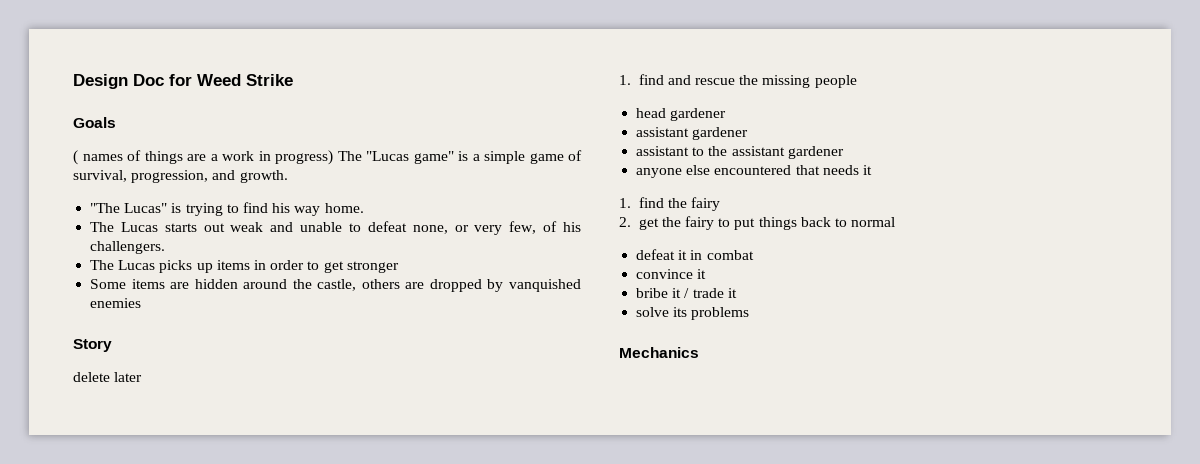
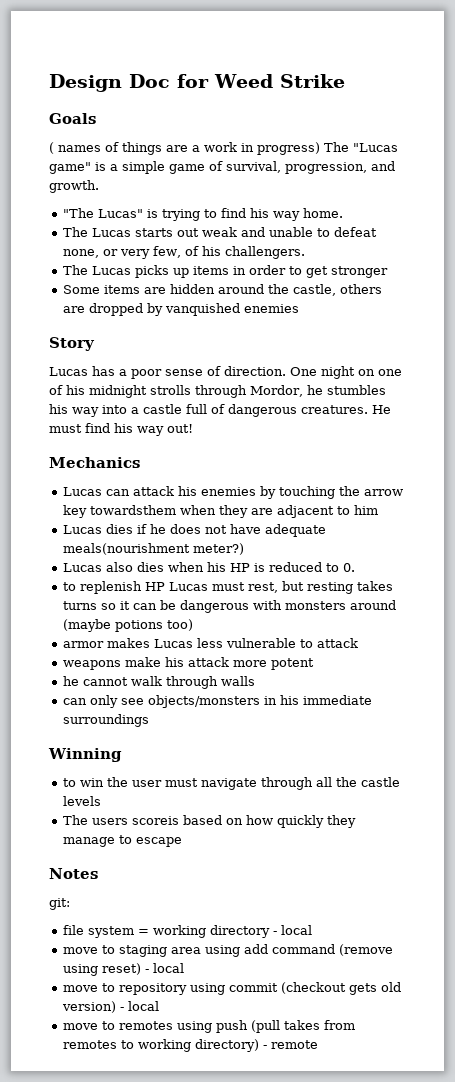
[73,372,143,382] [619,74,857,88] [636,108,727,121] [636,127,749,140] [636,146,844,159] [636,165,872,178] [619,197,721,211] [619,216,896,230] [636,249,754,260] [636,269,707,279] [636,288,737,298] [636,307,750,320] [619,347,699,358] delete later // 1. find and rescue the missing people // head gardener // assistant gardener // assistant to the assistant gardener // anyone else encountered that needs it // 1. find the fairy // 2. get the fairy to put things back to normal // defeat it in combat // convince it // bribe it / trade it // solve its problems // Mechanics -> [49,366,402,379] [49,385,386,398] [49,404,391,417] [49,423,193,436] [49,457,140,468] [63,486,404,499] [63,505,379,518] [63,524,327,537] [63,543,245,555] [63,562,356,572] [63,581,394,594] [63,600,397,613] [63,619,194,632] [63,638,359,648] [63,657,315,670] [63,676,256,689] [63,695,373,708] [63,714,150,727] [48,748,122,762] [63,777,401,790] [63,796,102,806] [63,815,357,828] [63,835,183,847] [49,868,98,879] [49,898,70,910] [63,925,313,938] [63,944,394,957] [63,963,185,976] [63,982,402,995] [62,1001,160,1013] [63,1020,356,1033] [63,1039,319,1052] Lucas has a poor sense of direction. One night on one of his midnight strolls through Mordor, he stumbles his way into a castle full of dangerous creatures. He must find his way out! // Mechanics // Lucas can attack his enemies by touching the arrow key towardsthem when they are adjacent to him // Lucas dies if he does not have adequate meals(nourishment meter?) // Lucas also dies when his HP is reduced to 0. // to replenish HP Lucas must rest, but resting takes turns so it can be dangerous with monsters around (maybe potions too) // armor makes Lucas less vulnerable to attack // weapons make his attack more potent // he cannot walk through walls // can only see objects/monsters in his immediate surroundings // Winning // to win the user must navigate through all the castle levels // The users scoreis based on how quickly they manage to escape // Notes // git: // file system = working directory - local // move to staging area using add command (remove using reset) - local // move to repository using commit (checkout gets old version) - local // move to remotes using push (pull takes from remotes to working directory) - remote

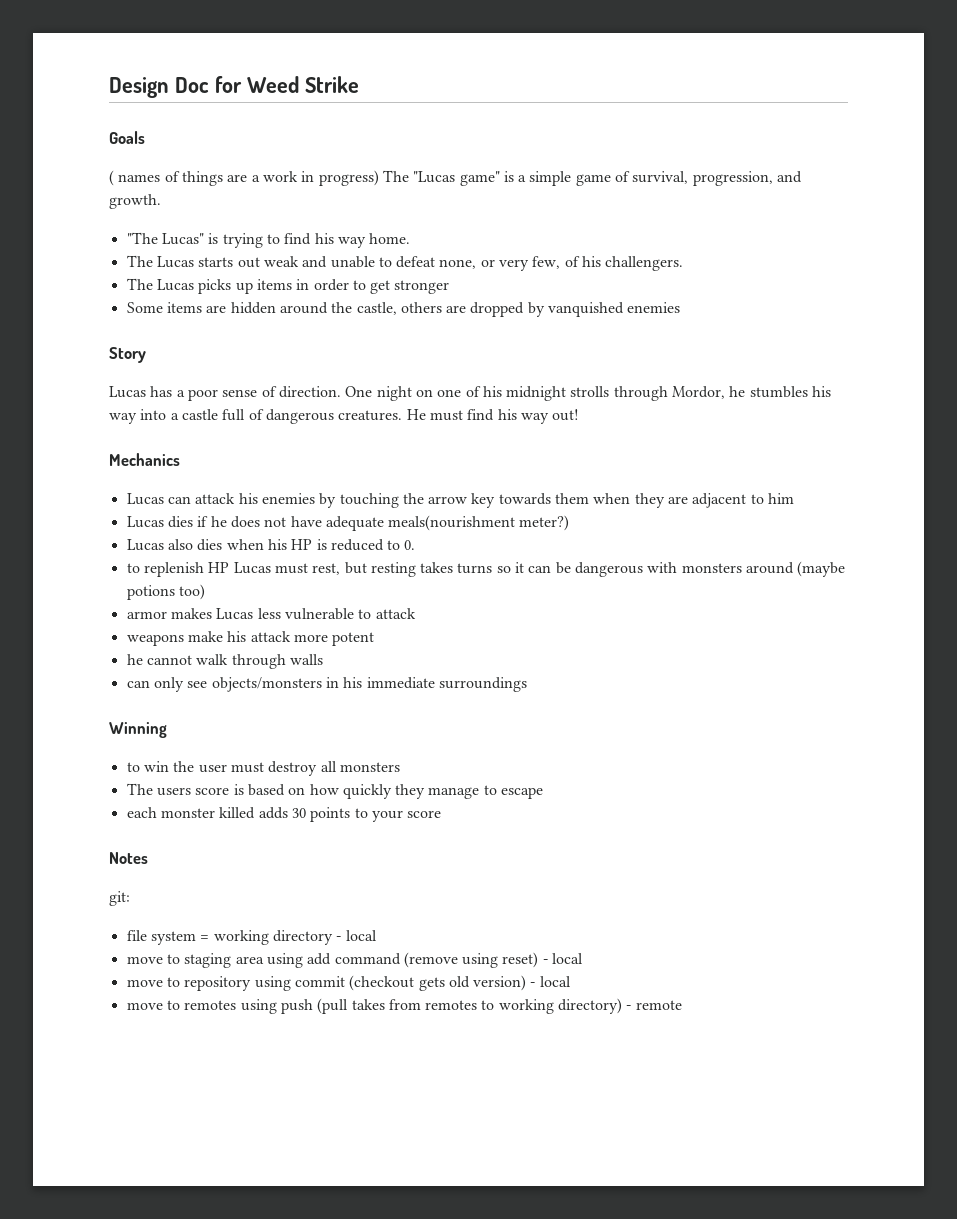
[90,505,177,515] towardsthem -> [498,493,590,505] towards them
[201,777,401,790] [63,796,102,806] navigate through all the castle levels -> [268,761,400,776] destroy all monsters
[132,816,180,825] scoreis -> [195,784,244,795] score is
(183, 842) none -> [126,807,442,822] // each monster killed adds 30 points to your score

